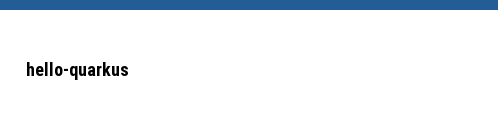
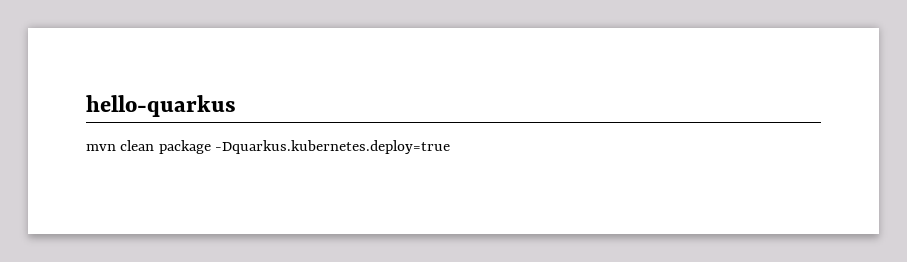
(129, 71) none -> [86,140,451,154] // mvn clean package -Dquarkus.kubernetes.deploy=true

